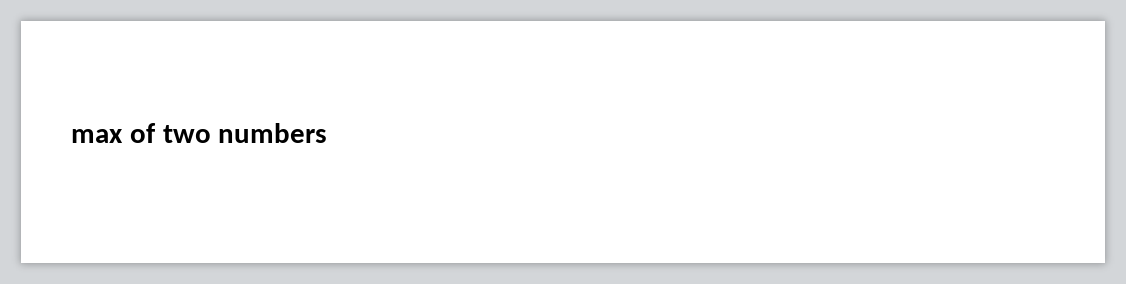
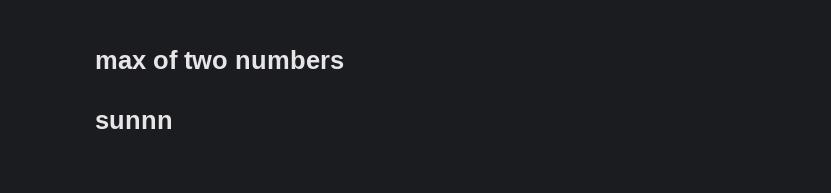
(328, 133) none -> [95,115,173,129] // sunnn

